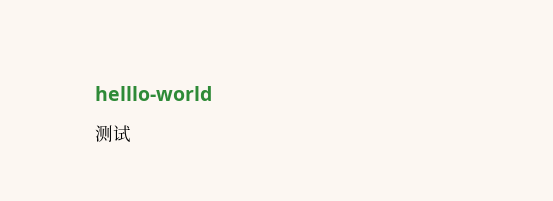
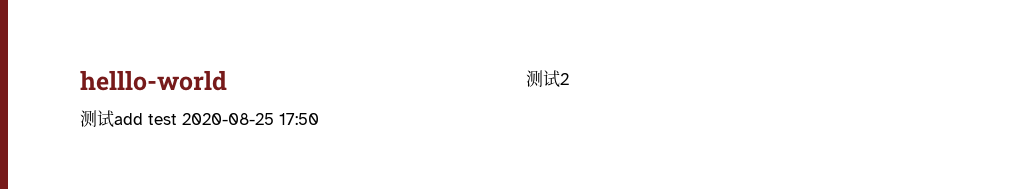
(131, 134) none -> [114,113,319,125] [526,70,569,88] add test 2020-08-25 17:50 // 测试2

